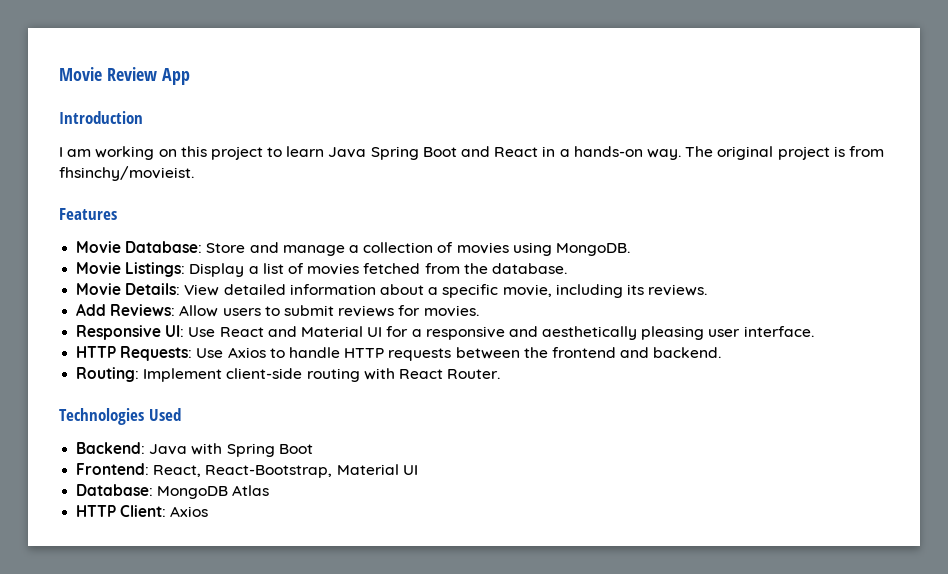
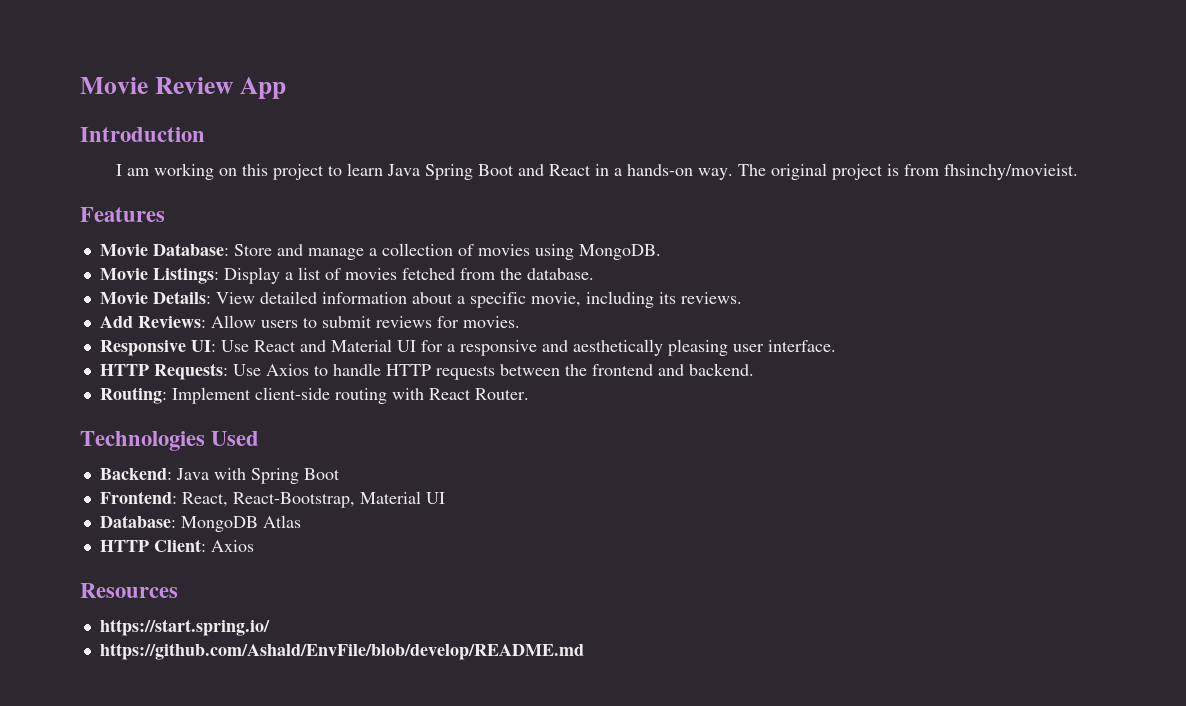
(209, 511) none -> [80,583,178,598] [99,619,270,636] [99,643,584,660] // Resources // https://start.spring.io/ // https://github.com/Ashald/EnvFile/blob/develop/README.md

